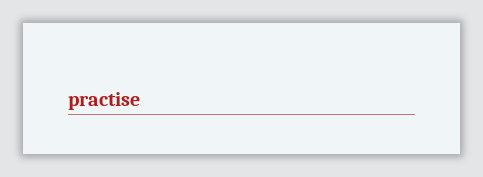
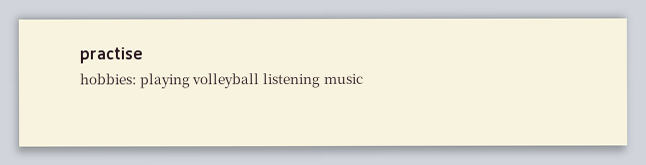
(140, 101) none -> [79,73,364,89] // hobbies: playing volleyball listening music

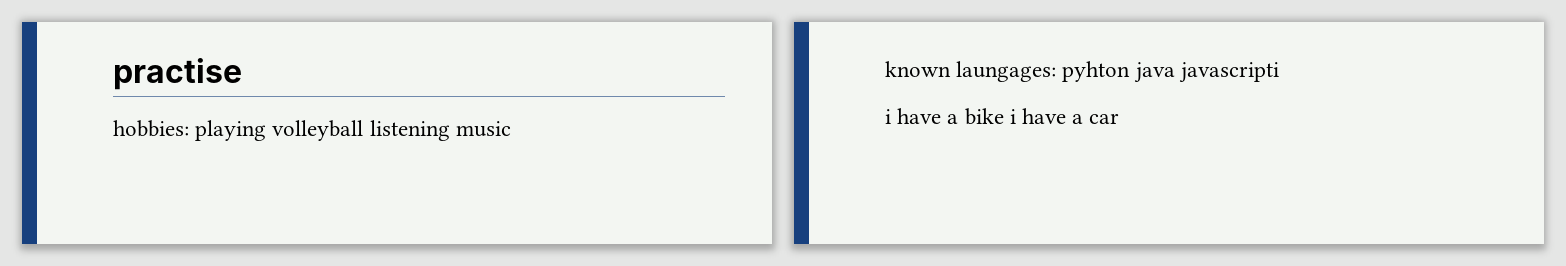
(364, 78) none -> [885,61,1279,83] [885,108,1120,125] // known laungages: pyhton java javascripti // i have a bike i have a car

